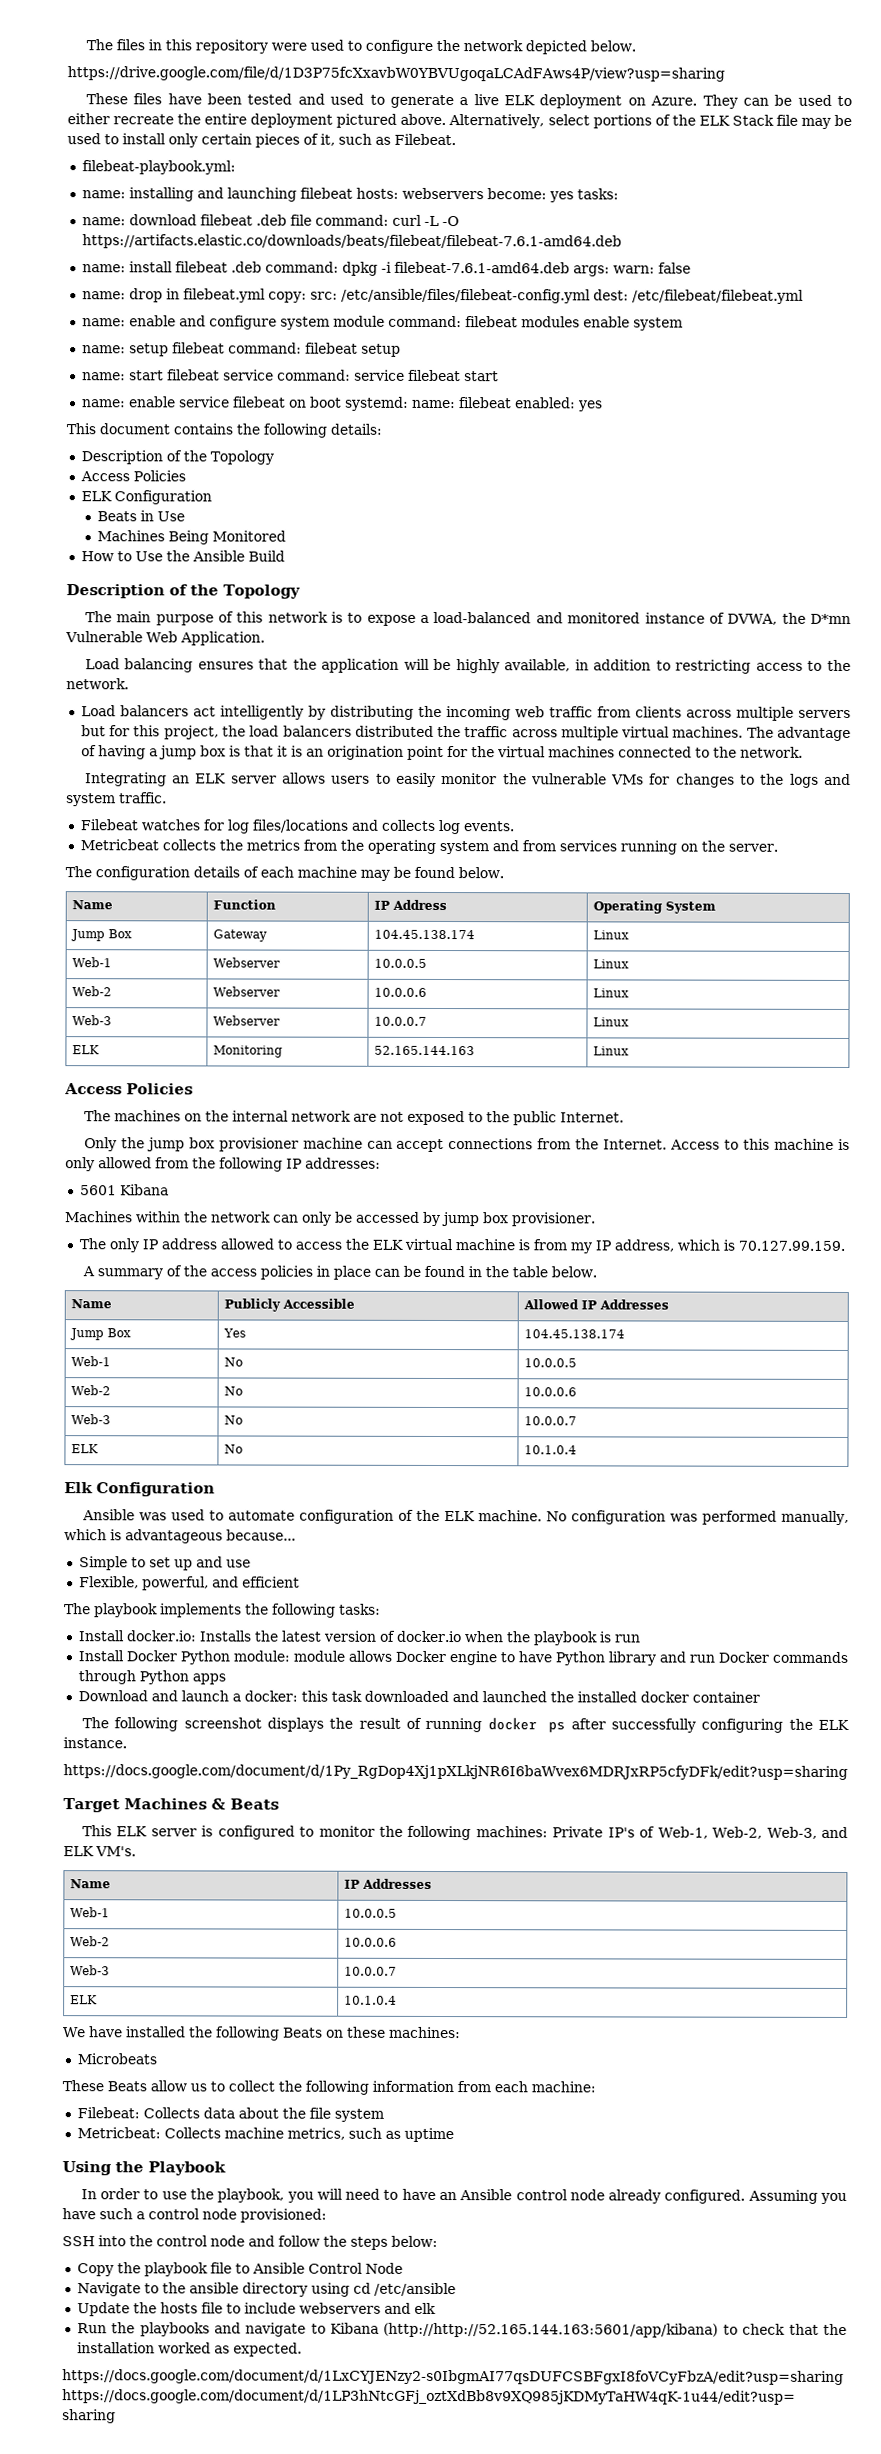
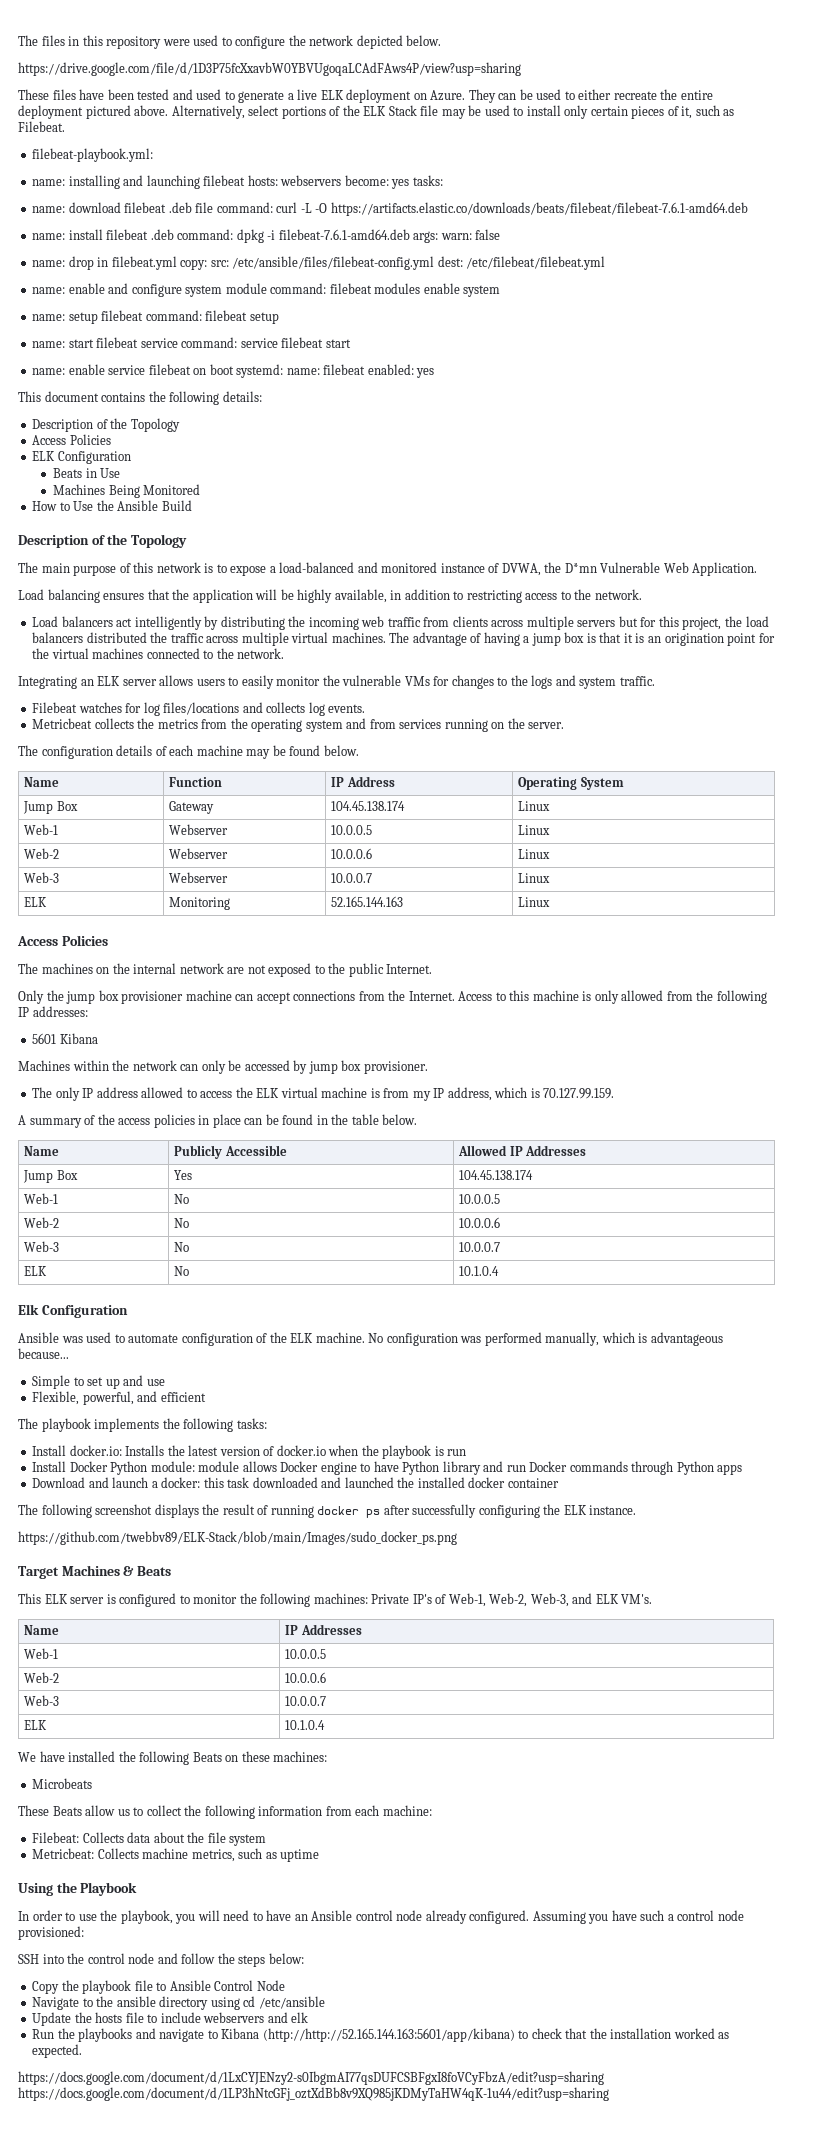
[63,1764,848,1780] https://docs.google.com/document/d/1Py_RgDop4Xj1pXLkjNR6I6baWvex6MDRJxRP5cfyDFk/edit?usp=sharing -> [18,1531,457,1545] https://github.com/twebbv89/ELK-Stack/blob/main/Images/sudo_docker_ps.png

